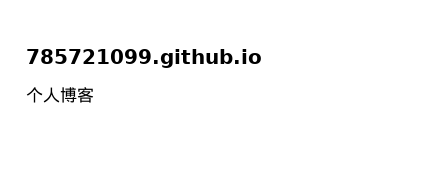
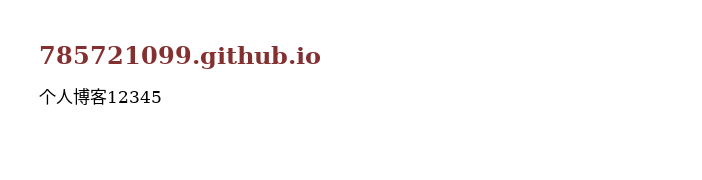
(94, 95) none -> [107,91,162,103] 12345

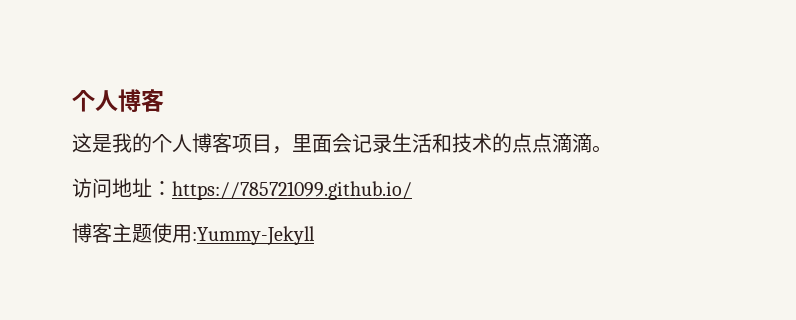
[39,46,321,69] [39,88,162,105] 785721099.github.io // 个人博客12345 -> [72,89,164,112] [72,133,612,154] [72,178,412,200] [72,223,315,246] 个人博客 // 这是我的个人博客项目，里面会记录生活和技术的点点滴滴。 // 访问地址：https://785721099.github.io/ // 博客主题使用:Yummy-Jekyll

